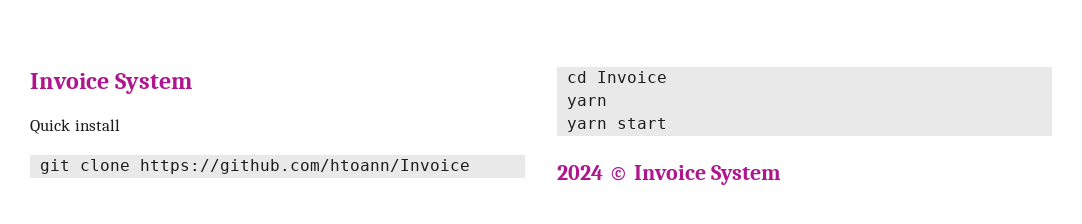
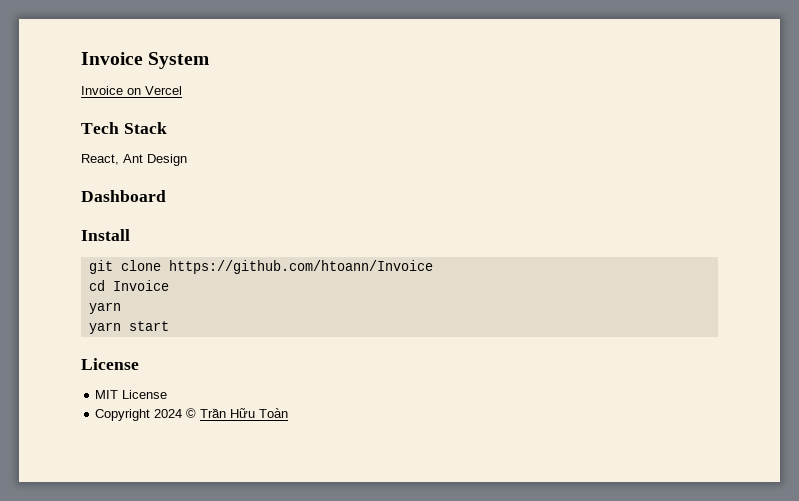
[30,119,120,134] Quick install -> [81,86,182,95] [81,122,167,134] [81,154,187,166] [81,190,166,202] [81,229,130,241] Invoice on Vercel // Tech Stack // React, Ant Design // Dashboard // Install
[557,165,782,185] 2024 © Invoice System -> [81,358,139,370] [95,390,168,399] [95,408,289,421] License // MIT License // Copyright 2024 © Trần Hữu Toàn

